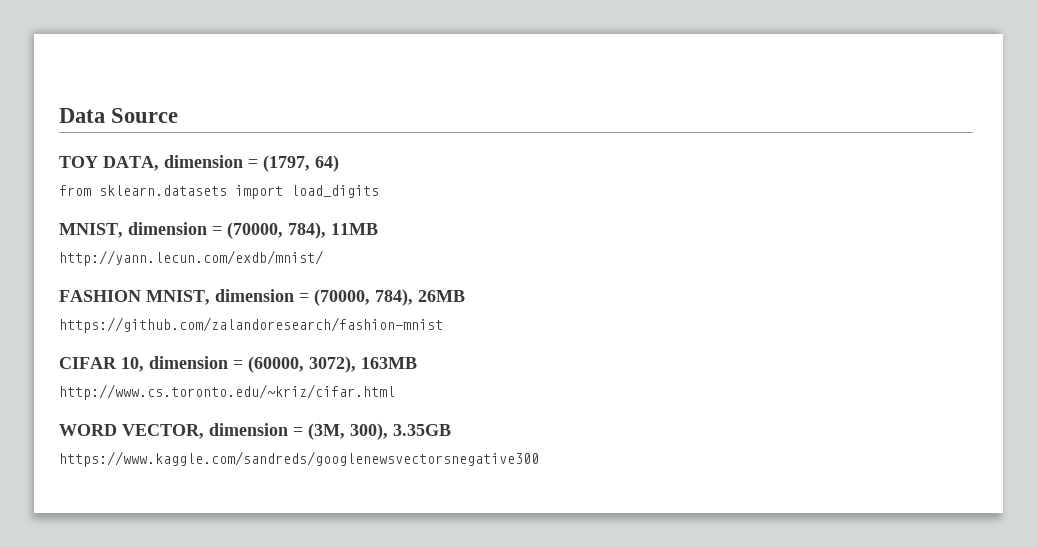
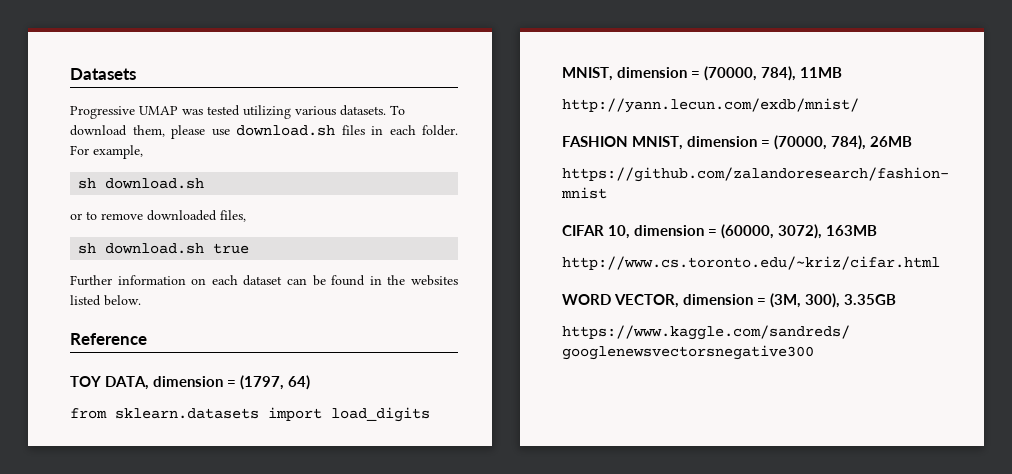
[59,108,179,123] Data Source -> [70,68,136,80] [70,105,405,119] [70,125,458,139] [70,145,143,159] [78,178,205,189] [70,210,246,222] [78,243,250,254] [70,275,459,286] [70,295,141,306] [70,333,147,345] Datasets // Progressive UMAP was tested utilizing various datasets. To download them, please use download.sh files in each folder. For example, // sh download.sh // or to remove downloaded files, // sh download.sh true // Further information on each dataset can be found in the websites listed below. // Reference

